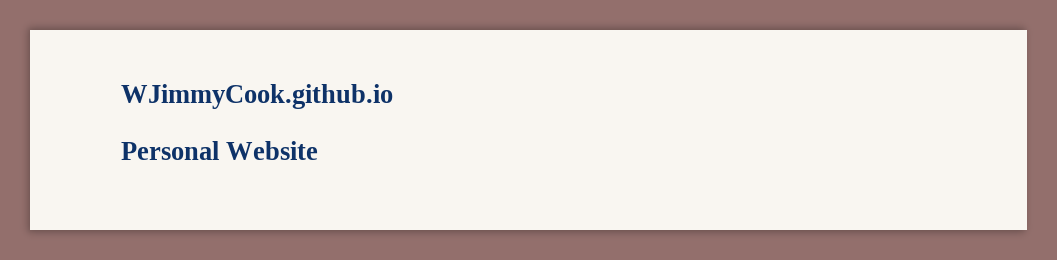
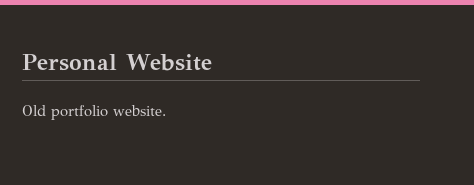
[121,84,393,109] WJimmyCook.github.io // -> (22, 62) none
(319, 150) none -> [22,105,166,120] // Old portfolio website.

